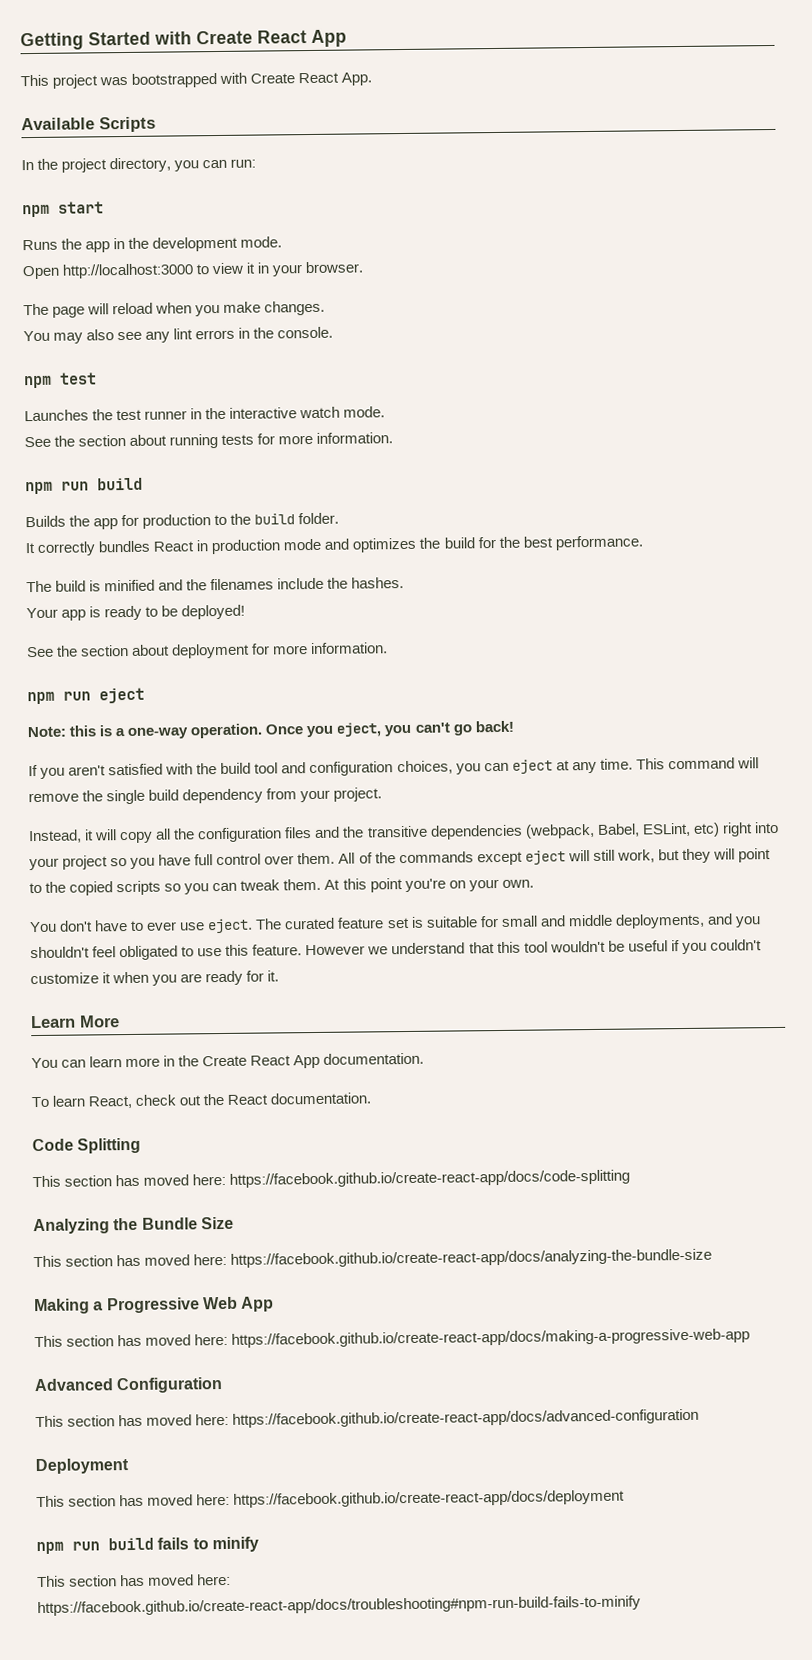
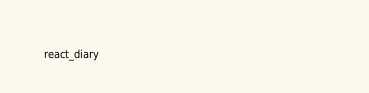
[20,29,347,51] [20,72,373,89] [21,116,156,133] [21,157,257,173] [22,201,104,218] [22,236,283,253] [22,261,364,280] [23,300,326,318] [23,326,334,344] [24,372,97,389] [24,406,386,422] [24,432,394,449] [25,477,143,495] [25,512,340,530] [25,535,643,556] [26,577,405,593] [26,604,246,621] [26,642,389,659] [27,687,145,705] [27,720,514,740] [28,757,759,779] [28,787,383,805] [28,821,779,844] [29,848,772,871] [29,878,534,896] [29,913,761,934] [30,939,762,961] [30,970,280,986] [30,1015,120,1029] [31,1052,425,1069] [31,1092,372,1109] [32,1137,142,1154] [32,1169,631,1188] [33,1216,234,1235] [33,1248,713,1268] [34,1296,275,1315] [34,1328,751,1348] [34,1377,224,1394] [35,1408,700,1428] [35,1458,129,1475] [36,1489,626,1508] [36,1536,259,1555] [37,1573,232,1588] [37,1595,641,1617] Getting Started with Create React App // This project was bootstrapped with Create React App. // Available Scripts // In the project directory, you can run: // npm start // Runs the app in the development mode. // Open http://localhost:3000 to view it in your browser. // The page will reload when you make changes. // You may also see any lint errors in the console. // npm test // Launches the test runner in the interactive watch mode. // See the section about running tests for more information. // npm run build // Builds the app for production to the build folder. // It correctly bundles React in production mode and optimizes the build for the best performance. // The build is minified and the filenames include the hashes. // Your app is ready to be deployed! // See the section about deployment for more information. // npm run eject // Note: this is a one-way operation. Once you eject, you can't go back! // If you aren't satisfied with the build tool and configuration choices, you can eject at any time. This command will remove the single build dependency from your project. // Instead, it will copy all the configuration files and the transitive dependencies (webpack, Babel, ESLint, etc) right into your project so you have full control over them. All of the commands except eject will still work, but they will point to the copied scripts so you can tweak them. At this point you're on your own. // You don't have to ever use eject. The curated feature set is suitable for small and middle deployments, and you shouldn't feel obligated to use this feature. However we understand that this tool wouldn't be useful if you couldn't customize it when you are ready for it. // Learn More // You can learn more in the Create React App documentation. // To learn React, check out the React documentation. // Code Splitting // This section has moved here: https://facebook.github.io/create-react-app/docs/code-splitting // Analyzing the Bundle Size // This section has moved here: https://facebook.github.io/create-react-app/docs/analyzing-the-bundle-size // Making a Progressive Web App // This section has moved here: https://facebook.github.io/create-react-app/docs/making-a-progressive-web-app // Advanced Configuration // This section has moved here: https://facebook.github.io/create-react-app/docs/advanced-configuration // Deployment // This section has moved here: https://facebook.github.io/create-react-app/docs/deployment // npm run build fails to minify // This section has moved here: https://facebook.github.io/create-react-app/docs/troubleshooting#npm-run-build-fails-to-minify -> [44,49,99,61] react_diary

